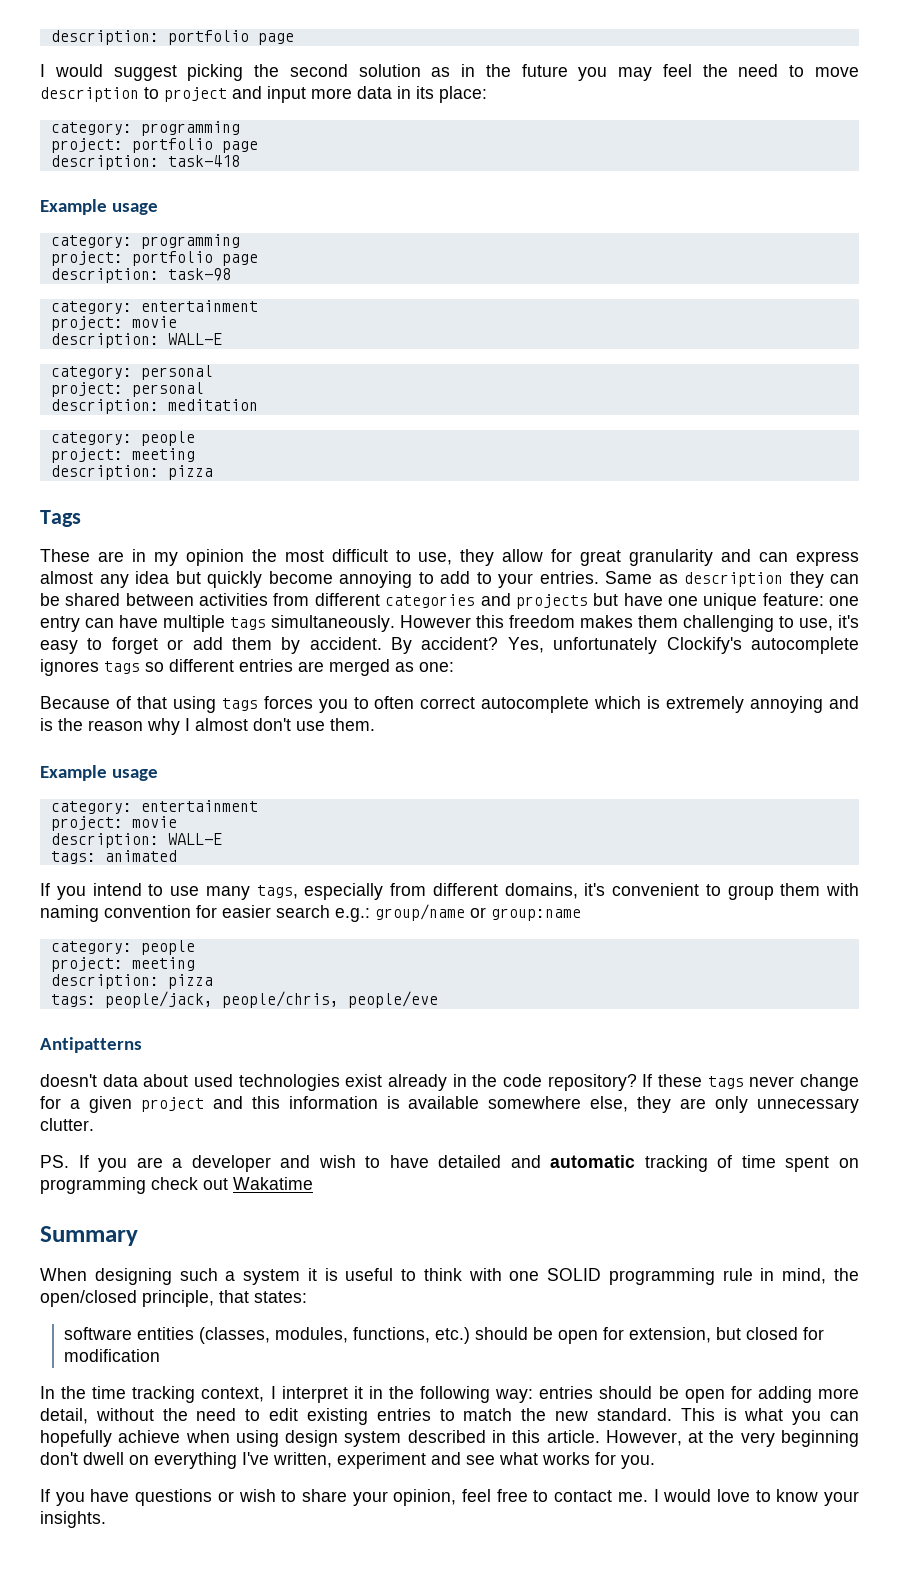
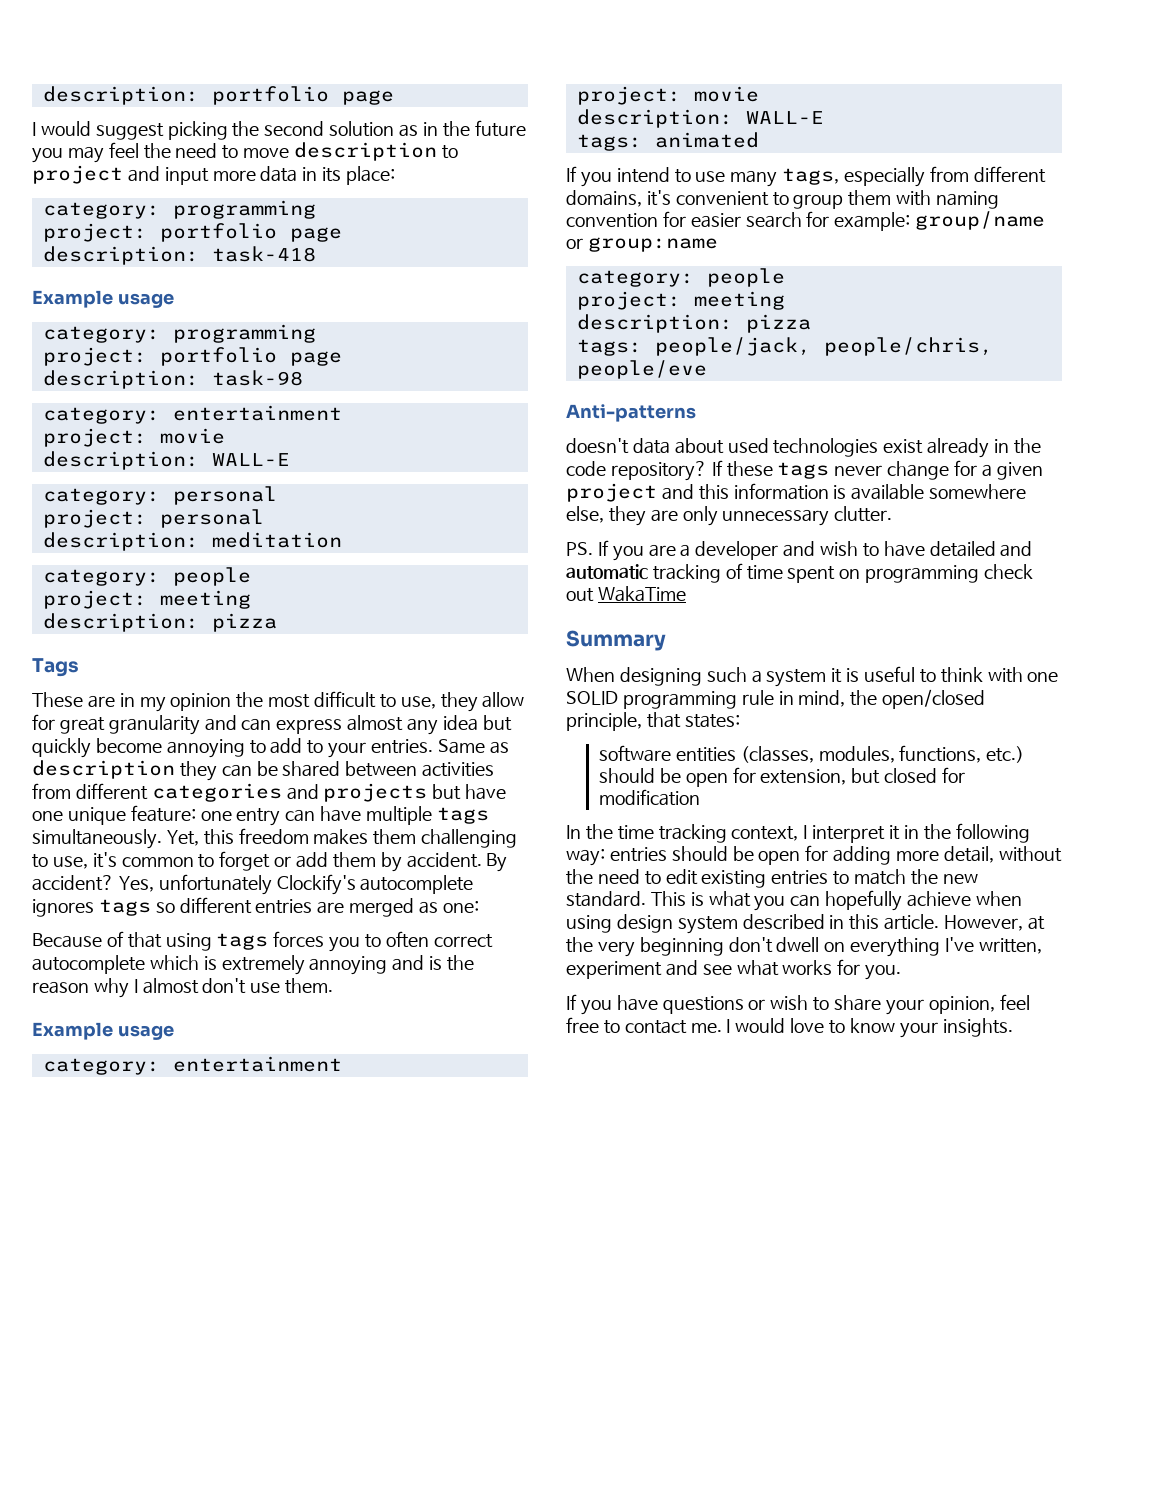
[400,615,471,628] However -> [166,830,199,846] Yet,
[40,640,78,654] easy -> [121,857,194,867] common
[335,908,370,922] e.g.: -> [806,211,911,231] for example:
[40,1037,142,1053] Antipatterns -> [566,404,696,422] Anti-patterns
[233,1177,313,1190] Wakatime -> [597,586,686,602] WakaTime

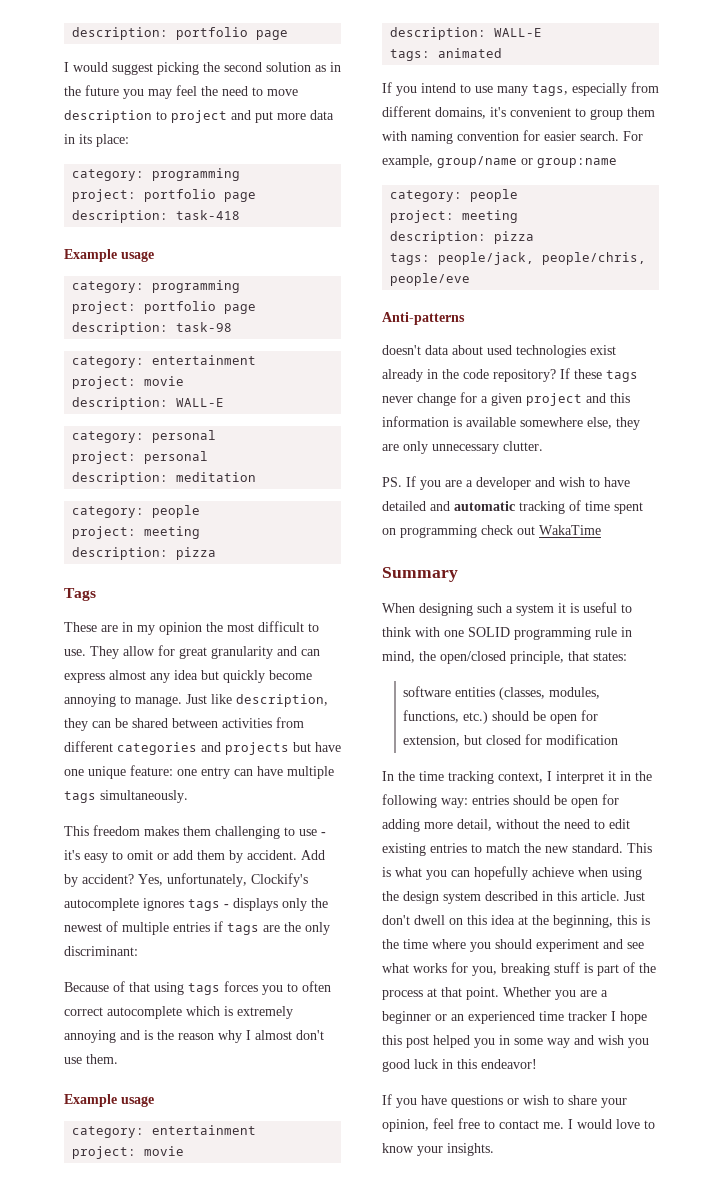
[164,167,209,185] input -> [255,111,273,123] put
[400,692,478,712] use, they -> [64,646,119,659] use. They
[270,738,509,758] [32,760,175,779] add to your entries. Same as description -> [135,694,328,707] manage. Just like description,
[166,829,234,846] Yet, this -> [64,826,89,836] // This
[52,851,271,871] use, it's common to forget -> [299,829,326,836] [64,850,153,863] use - it's easy to omit
[486,853,508,872] By -> [301,850,325,860] [64,874,78,887] Add by
[158,874,272,895] unfortunately -> [167,873,247,887] unfortunately,
[155,897,479,917] so different entries are merged as one: -> [224,898,328,911] [64,921,330,935] [64,946,138,956] - displays only the newest of multiple entries if tags are the only discriminant:
[745,211,911,231] search for example: -> [580,131,643,141] [382,155,433,168] search. For example,
(612, 924) none -> [382,891,399,901] the
[944,915,1045,931] [566,937,1042,957] However, at the very beginning don't dwell on everything I've written, -> [624,891,645,901] [382,915,650,928] [382,939,532,952] Just don't dwell on this idea at the beginning, this is the time where you should
[865,965,902,980] you. -> [472,962,656,976] [382,987,608,1000] [382,1011,647,1024] [382,1035,649,1048] [382,1059,537,1072] you, breaking stuff is part of the process at that point. Whether you are a beginner or an experienced time tracker I hope this post helped you in some way and wish you good luck in this endeavor!

